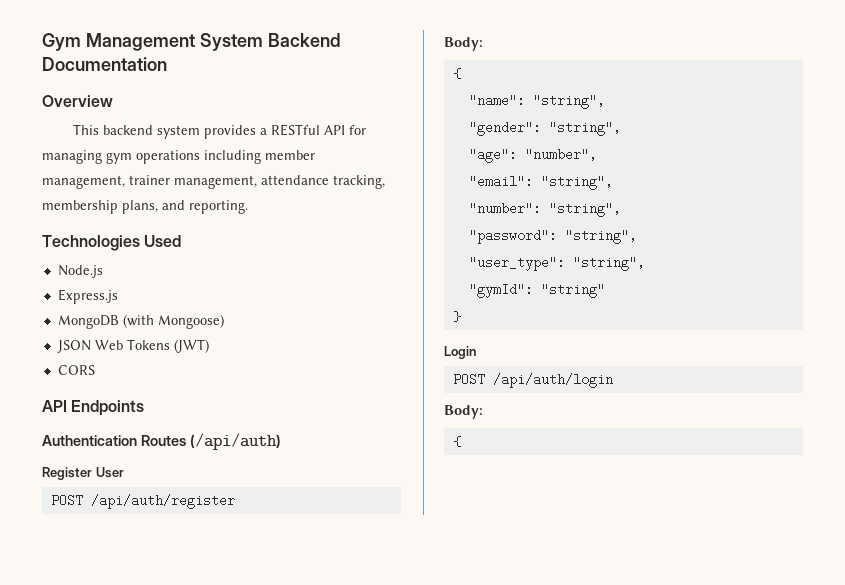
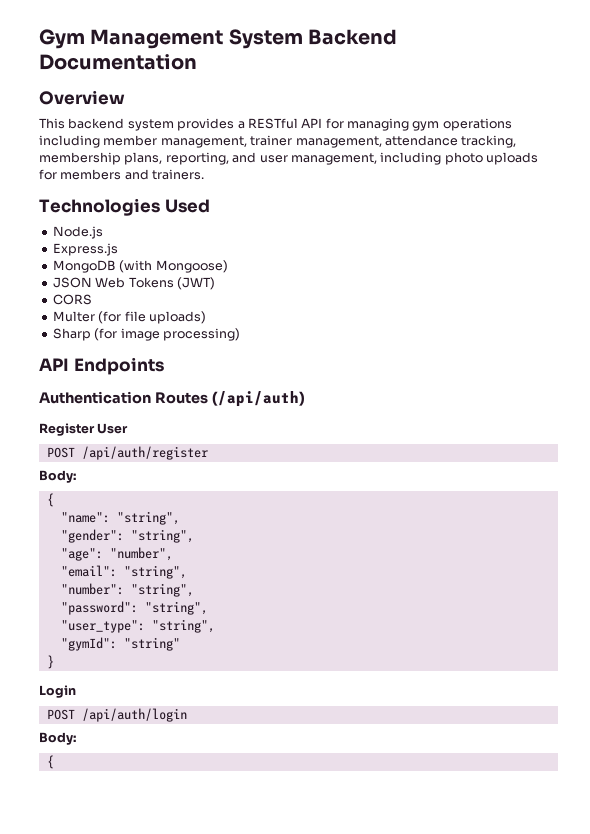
[162,200,248,214] and reporting. -> [165,152,538,165] [39,169,205,180] reporting, and user management, including photo uploads for members and trainers.
(95, 370) none -> [52,311,206,324] [52,328,240,341] // Multer (for file uploads) // Sharp (for image processing)

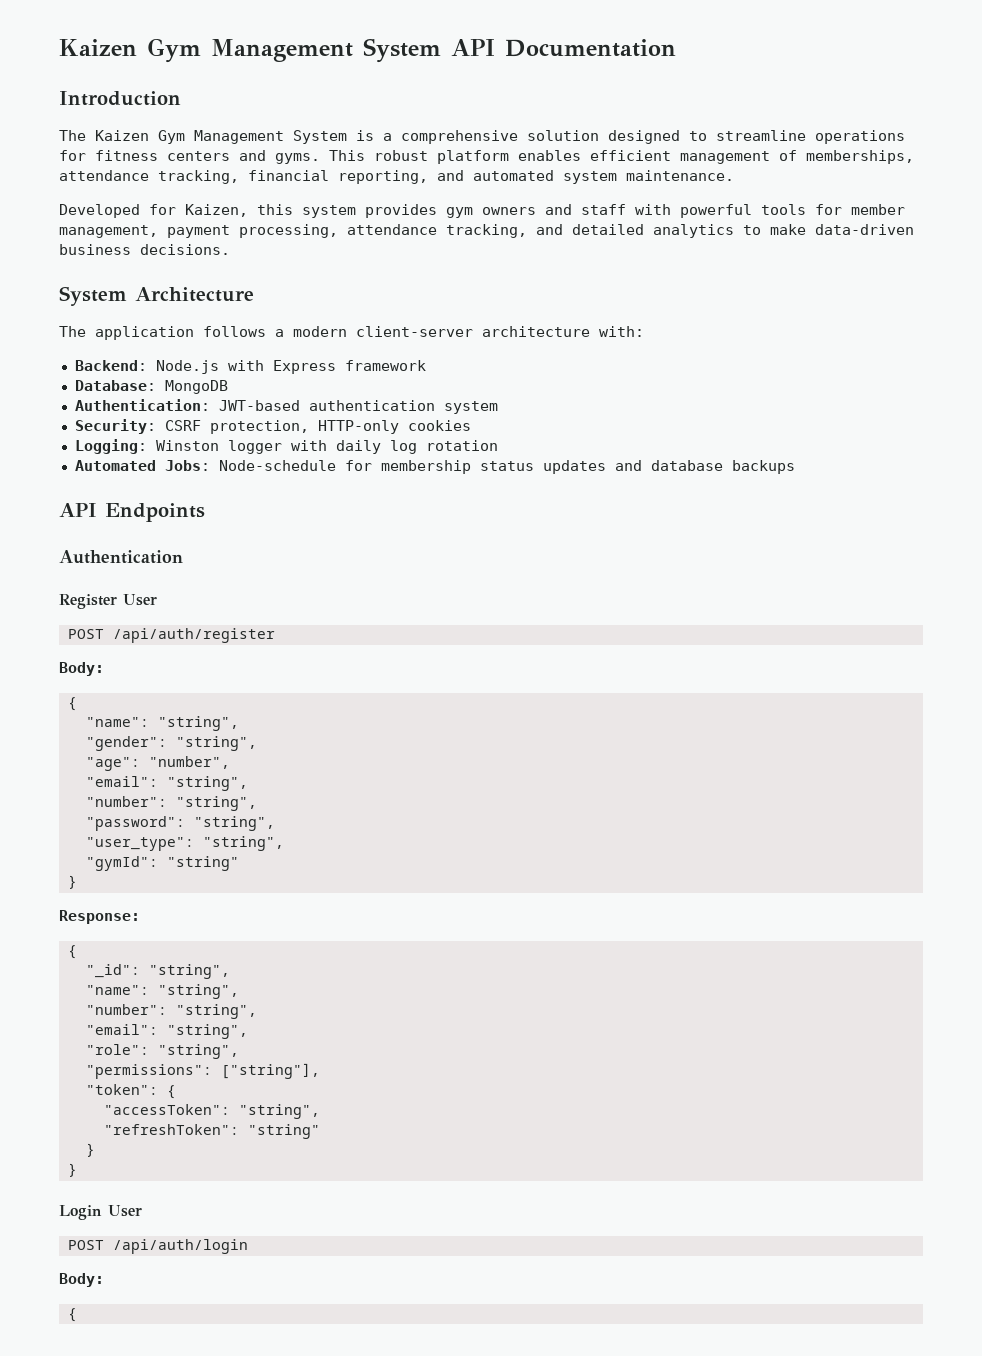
[39,29,397,49] Gym Management System Backend -> [59,38,495,63] Kaizen Gym Management System API
[39,90,125,105] [39,118,512,131] [39,135,517,148] [39,152,538,165] [39,169,205,180] [39,198,210,216] [52,226,103,239] [52,243,118,256] [52,260,228,273] [52,277,215,290] [52,294,92,305] [52,311,206,324] [52,328,240,341] Overview // This backend system provides a RESTful API for managing gym operations including member management, trainer management, attendance tracking, membership plans, reporting, and user management, including photo uploads for members and trainers. // Technologies Used // Node.js // Express.js // MongoDB (with Mongoose) // JSON Web Tokens (JWT) // CORS // Multer (for file uploads) // Sharp (for image processing) -> [59,91,181,106] [59,130,905,144] [59,150,914,164] [59,170,734,184] [59,204,905,218] [59,224,914,238] [59,244,230,255] [59,286,254,306] [59,326,644,340] [74,360,426,374] [74,380,228,394] [74,399,498,414] [74,419,471,434] [74,439,498,454] [74,460,795,474] Introduction // The Kaizen Gym Management System is a comprehensive solution designed to streamline operations for fitness centers and gyms. This robust platform enables efficient management of memberships, attendance tracking, financial reporting, and automated system maintenance. // Developed for Kaizen, this system provides gym owners and staff with powerful tools for member management, payment processing, attendance tracking, and detailed analytics to make data-driven business decisions. // System Architecture // The application follows a modern client-server architecture with: // Backend: Node.js with Express framework // Database: MongoDB // Authentication: JWT-based authentication system // Security: CSRF protection, HTTP-only cookies // Logging: Winston logger with daily log rotation // Automated Jobs: Node-schedule for membership status updates and database backups
[154,391,305,407] Routes (/api/auth) -> (183, 557) none
(54, 662) none -> [59,910,140,924] [67,945,77,959] [85,964,230,979] [85,984,239,999] [85,1004,257,1019] [85,1024,248,1039] [85,1044,239,1059] [85,1063,320,1079] [85,1084,176,1099] [103,1104,320,1119] [103,1124,320,1139] [85,1143,95,1157] [67,1163,77,1177] // Response: // { // "_id": "string", // "name": "string", // "number": "string", // "email": "string", // "role": "string", // "permissions": ["string"], // "token": { // "accessToken": "string", // "refreshToken": "string" // } // }
(76, 691) none -> [108,1205,142,1217] User

